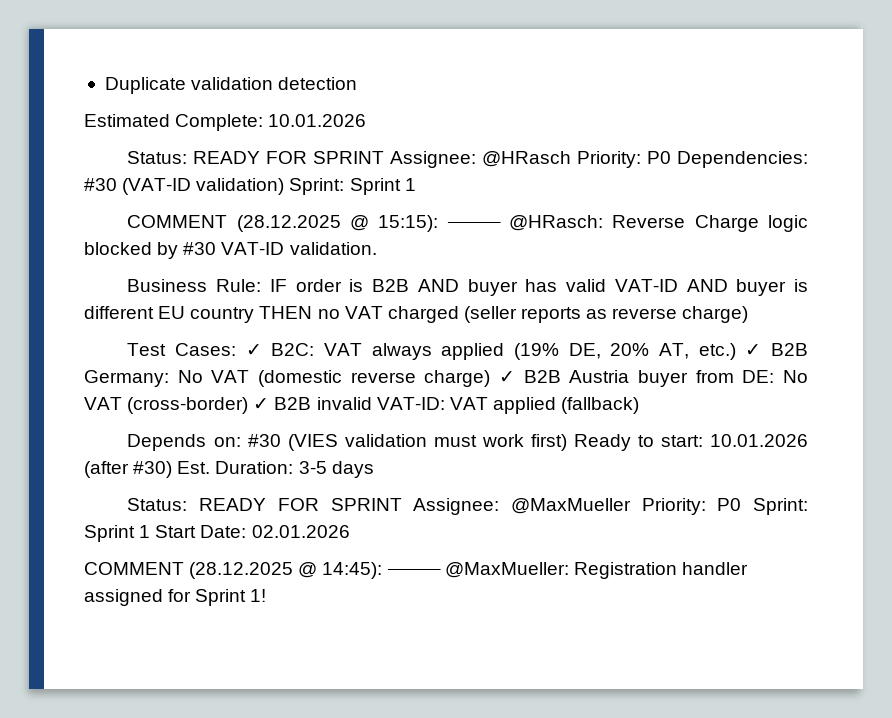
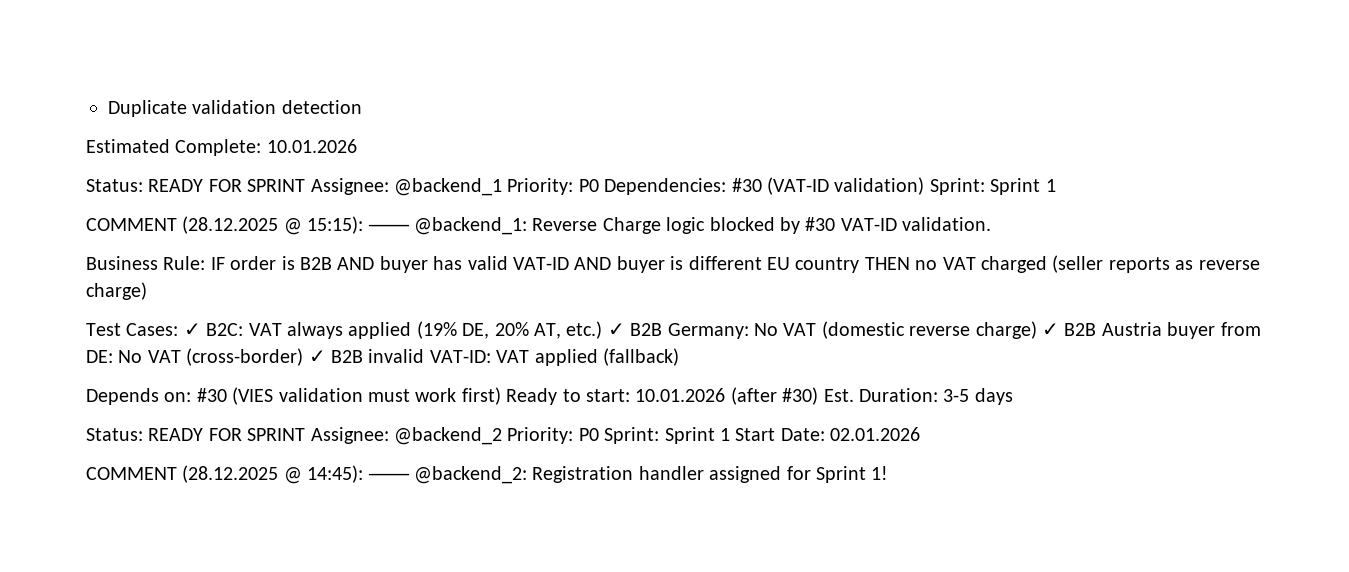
[482,151,572,167] @HRasch -> [394,178,502,196] @backend_1
[509,215,604,231] @HRasch: -> [414,217,527,235] @backend_1:
[510,498,631,514] @MaxMueller -> [394,427,502,445] @backend_2
[444,562,569,578] @MaxMueller: -> [414,466,527,484] @backend_2:

